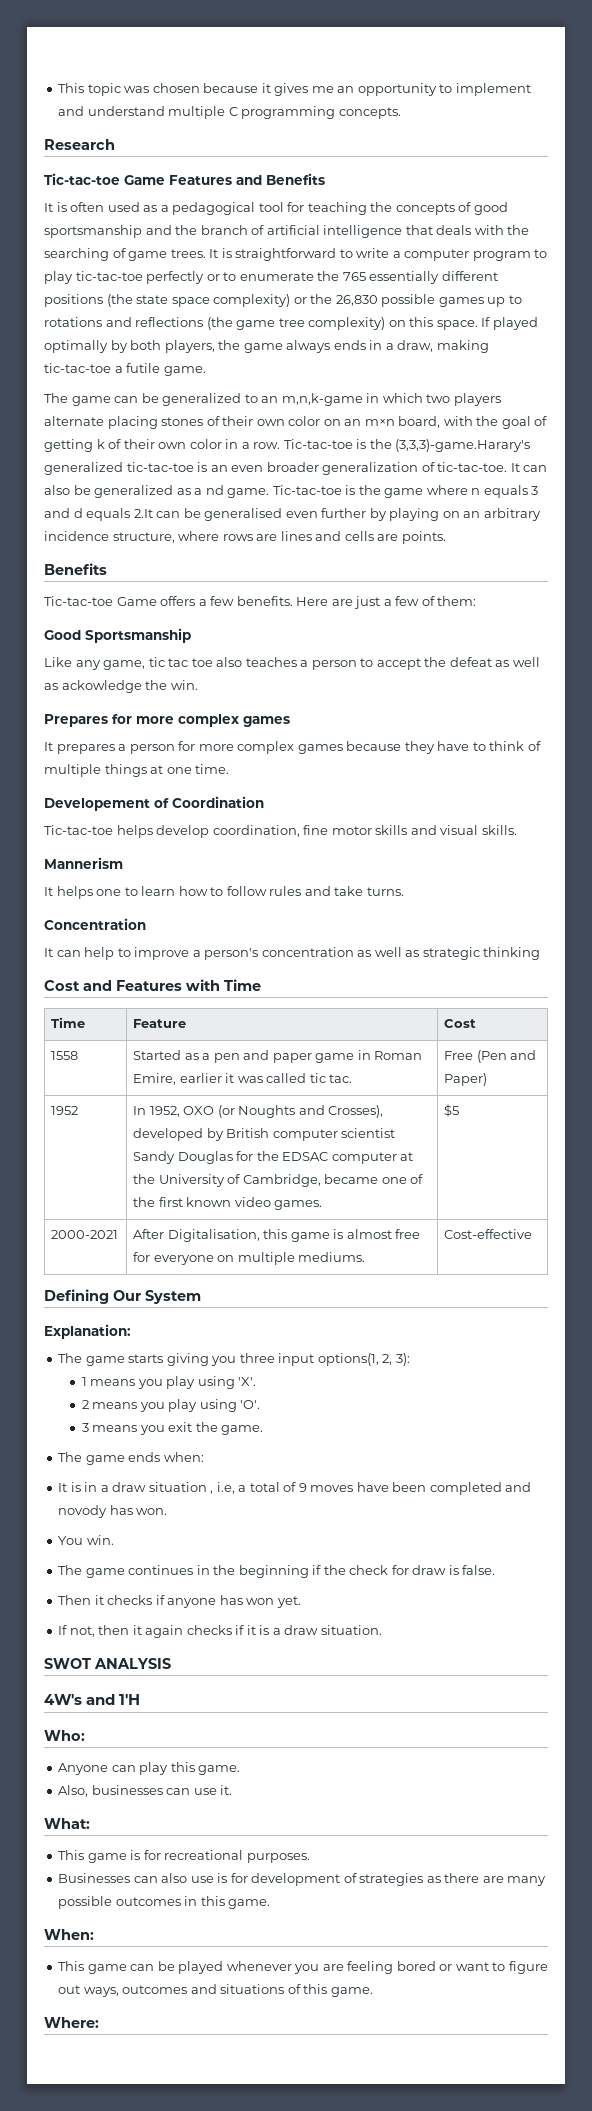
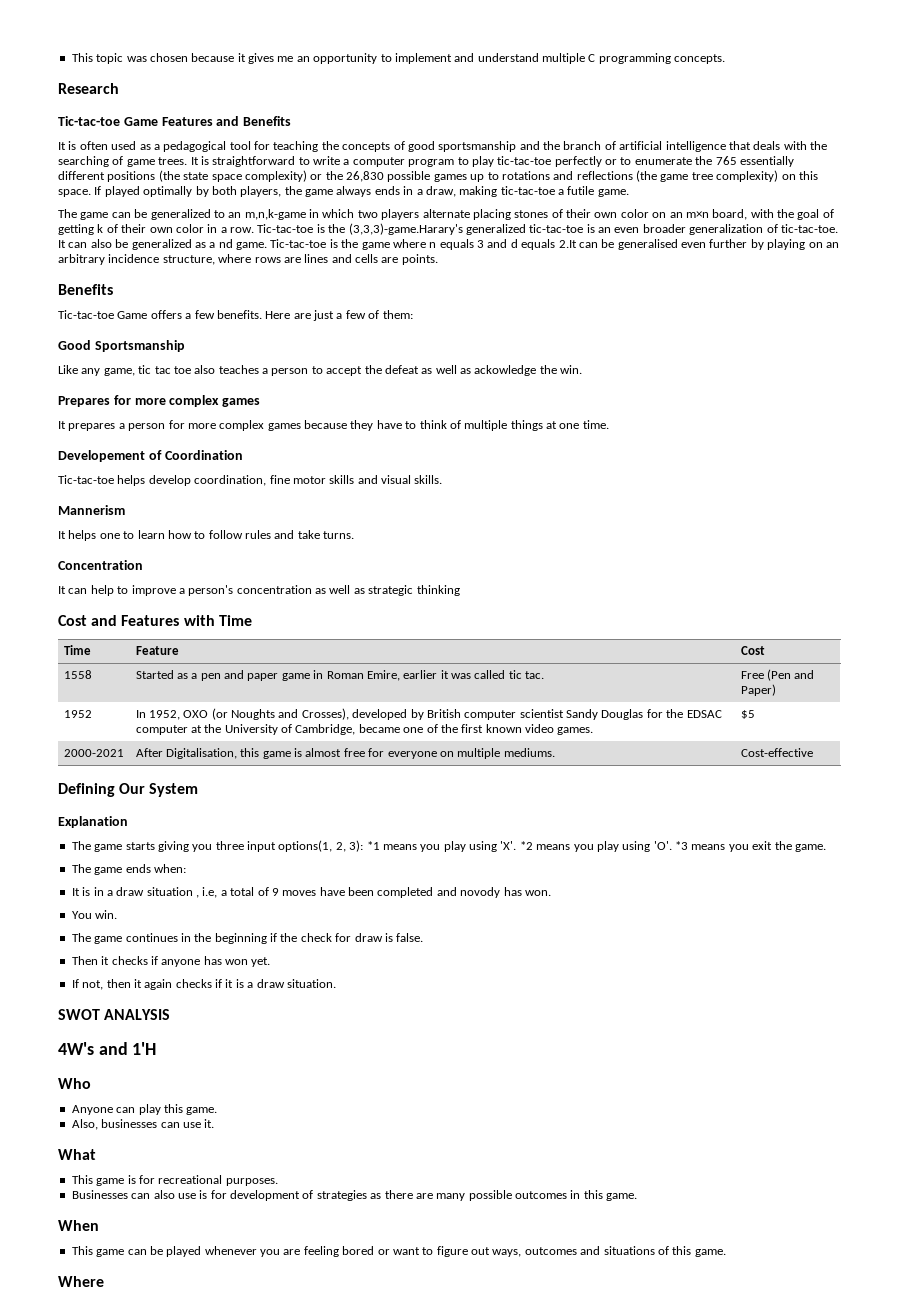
[44,1324,131,1339] Explanation: -> [58,816,128,828] Explanation
[81,1377,87,1386] // 1 -> [366,841,380,850] *1
[81,1400,89,1409] // 2 -> [519,841,533,850] *2
[81,1423,89,1432] // 3 -> [675,841,688,850] *3
[44,1730,85,1741] Who: -> [58,1078,91,1089] Who
[44,1818,90,1829] What: -> [58,1149,96,1160] What
[44,1929,94,1940] When: -> [58,1220,99,1231] When
[44,2017,99,2028] Where: -> [58,1276,104,1287] Where

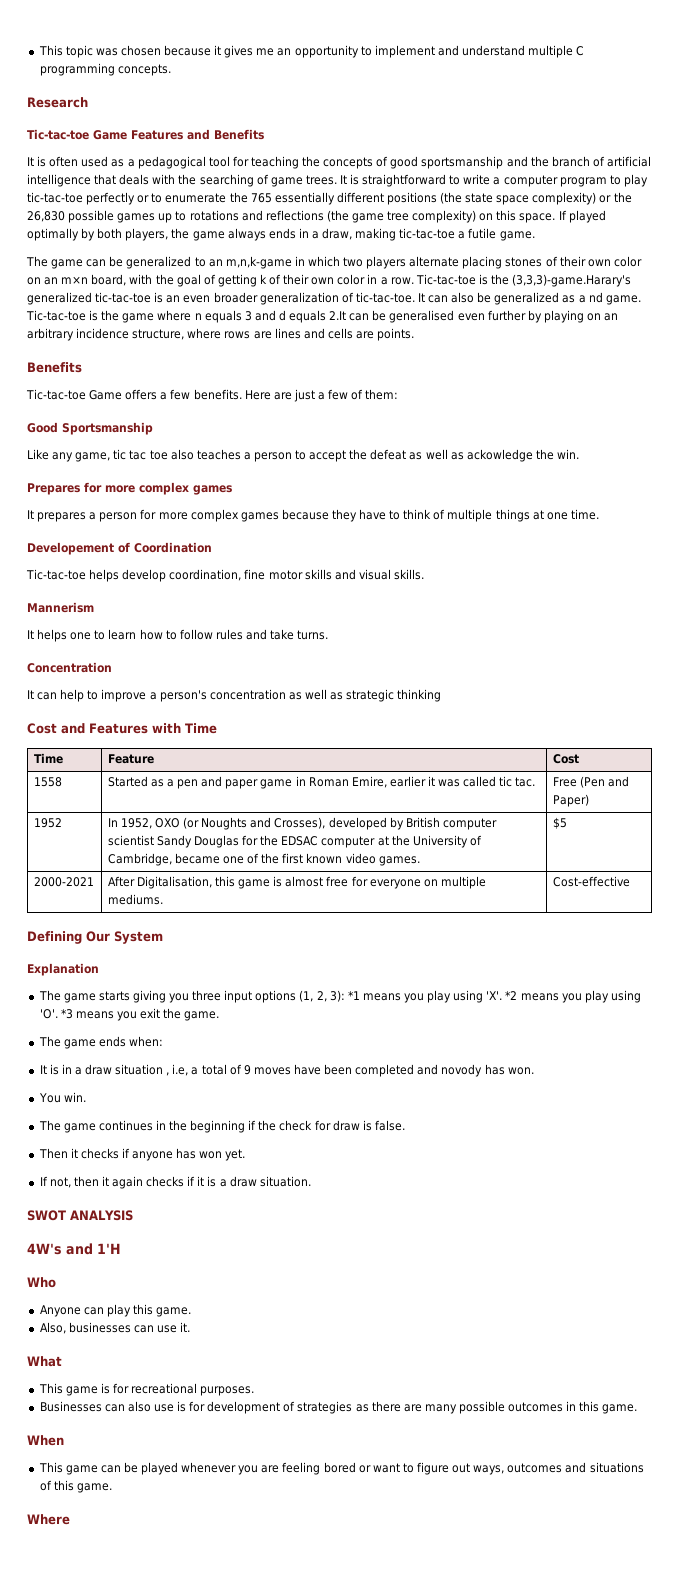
[278,840,333,852] options(1, -> [255,990,314,1003] options (1,

